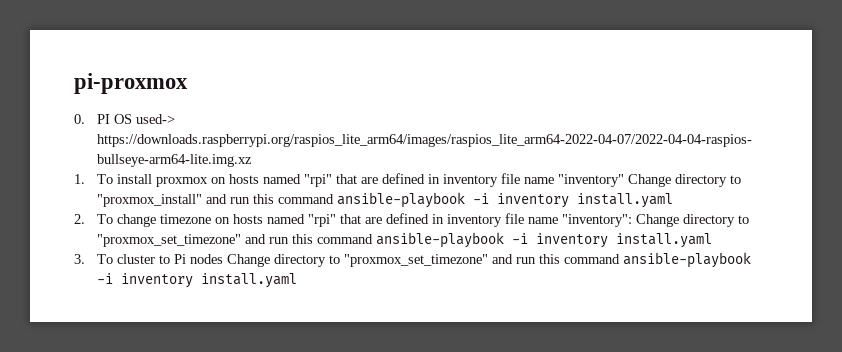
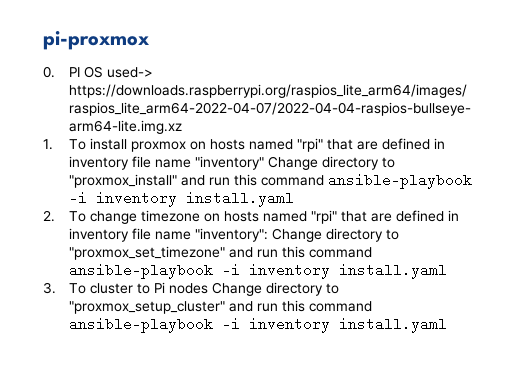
[344,254,489,267] "proxmox_set_timezone" -> [68,301,225,314] "proxmox_setup_cluster"

